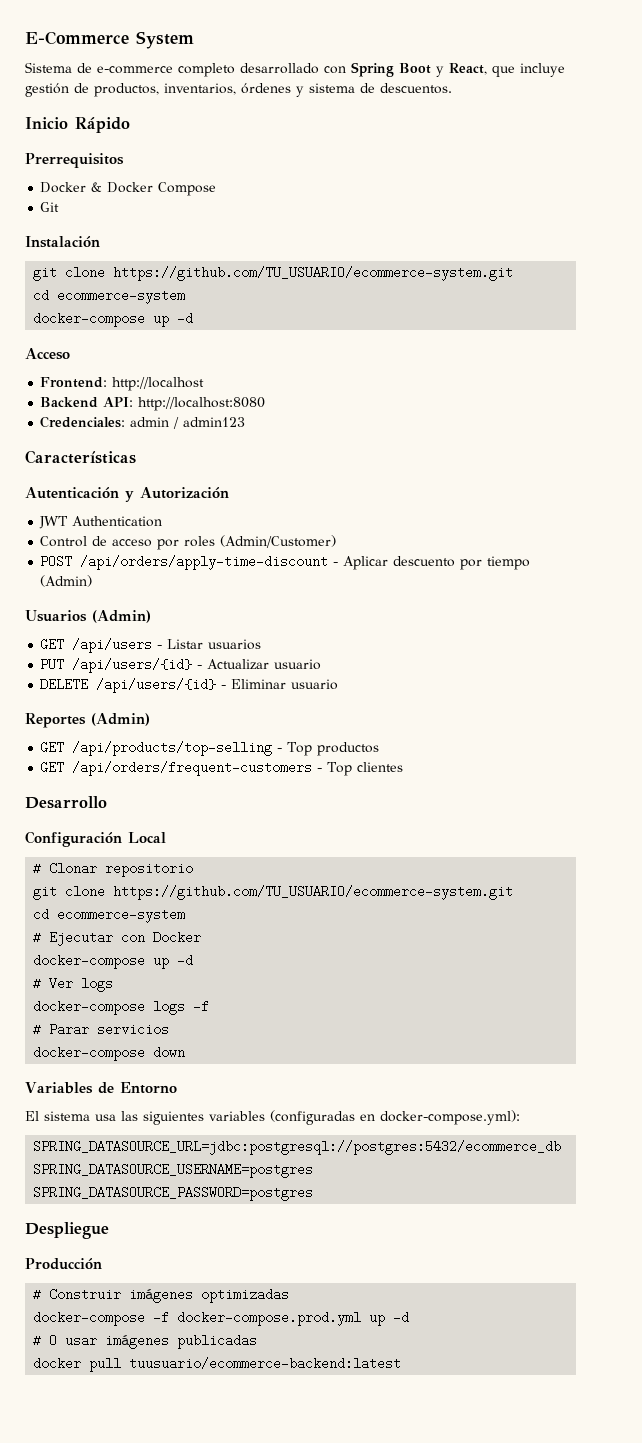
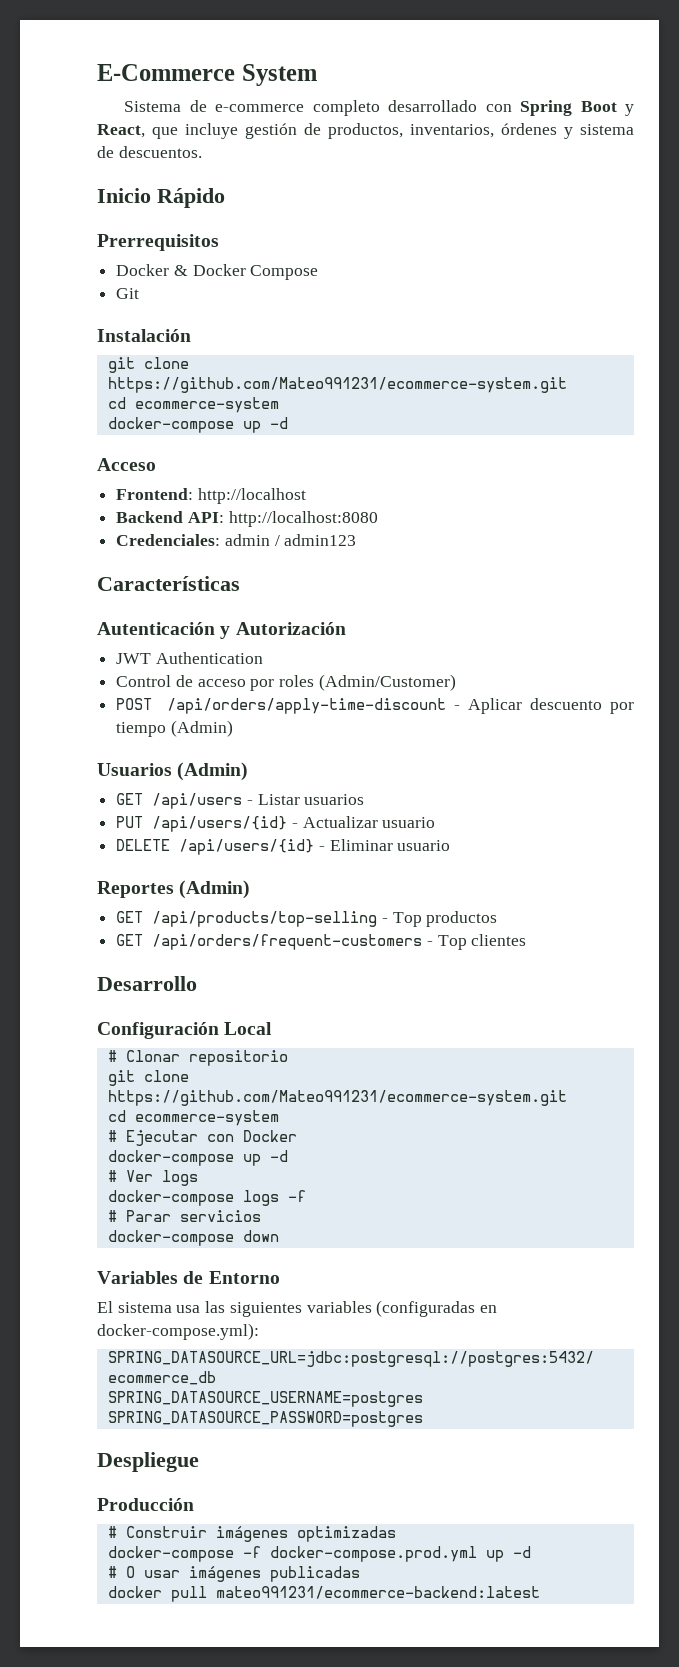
[113,266,514,281] https://github.com/TU_USUARIO/ecommerce-system.git -> [107,377,567,393] https://github.com/Mateo991231/ecommerce-system.git
[113,885,514,900] https://github.com/TU_USUARIO/ecommerce-system.git -> [107,1090,567,1106] https://github.com/Mateo991231/ecommerce-system.git
[129,1357,402,1370] tuusuario/ecommerce-backend:latest -> [215,1586,540,1599] mateo991231/ecommerce-backend:latest

